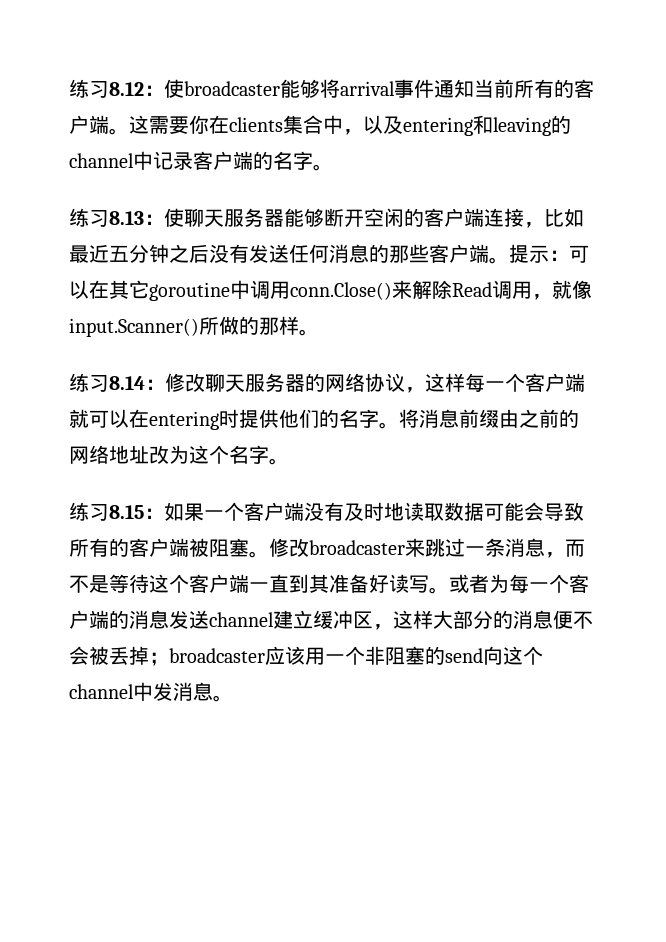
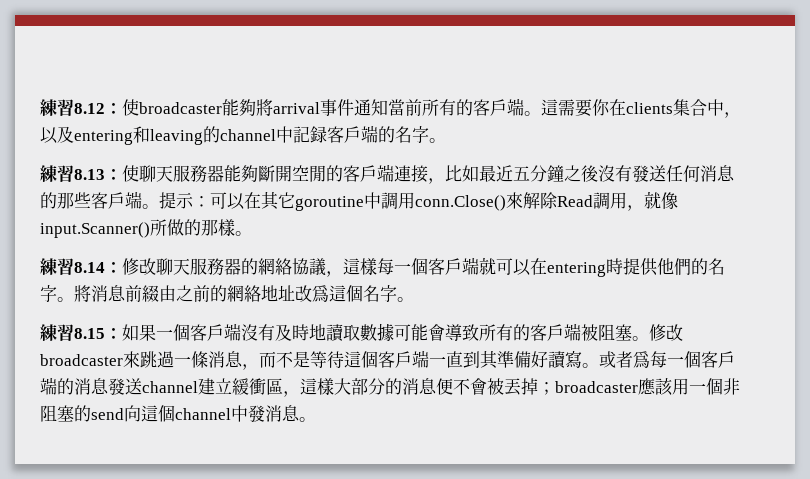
[69,79,109,98] 练习 -> [40,99,74,116] 練習
[300,79,340,98] 够将 -> [239,99,273,116] 夠將
[474,79,494,98] 当 -> [388,99,405,116] 當
[69,115,149,135] 户端。这 -> [490,98,558,116] 戶端。這
[153,151,233,170] 记录客户 -> [293,126,361,143] 記録客戶
[69,208,109,227] 练习 -> [40,165,74,182] 練習
[244,208,504,227] 务器能够断开空闲的客户端连 -> [190,164,411,182] 務器能夠斷開空閒的客戶端連
[149,244,269,263] 钟之后没有发 -> [547,165,649,182] 鐘之後沒有發
[449,244,469,263] 户 -> [108,192,125,209] 戶
[250,280,412,300] 调用conn.Close()来 -> [381,192,523,211] 調用conn.Close()來
[492,280,512,299] 调 -> [593,192,610,209] 調
[279,316,319,336] [69,373,109,392] 样。 // 练习 -> [218,219,252,236] [40,258,74,275] 樣。 // 練習
[265,373,585,393] [69,409,579,430] [69,445,289,465] [69,502,109,521] 务器的网络协议，这样每一个客户端就可以在entering时提供他们的名字。将消息前缀由之前的网络地址改为这个名字。 // 练习 -> [207,257,725,277] [40,285,414,302] [40,324,74,341] 務器的網絡協議，這樣每一個客戶端就可以在entering時提供他們的名字。將消息前綴由之前的網絡地址改爲這個名字。 // 練習
[224,502,564,521] 个客户端没有及时地读取数据可能会导 -> [173,323,462,342] 個客戶端沒有及時地讀取數據可能會導
[149,538,169,557] 户 -> [547,324,564,341] 戶
[405,538,505,557] 来跳过一条 -> [123,351,208,368] 來跳過一條
[149,574,229,593] 这个客户 -> [344,351,412,368] 這個客戶
[329,574,589,594] [69,610,89,629] 准备好读写。或者为每一个客户 -> [497,350,735,369] 準備好讀寫。或者爲每一個客戶
[169,610,189,629] 发 -> [108,378,125,395] 發
[313,610,433,630] 缓冲区，这样 -> [232,378,334,397] 緩衝區，這樣
[69,646,129,665] 会被丢 -> [470,378,521,396] 會被丟
[265,646,365,665] 应该用一个 -> [638,378,723,396] 應該用一個
[503,646,543,665] [69,682,173,701] 这个channel中发 -> [141,405,265,422] 這個channel中發

